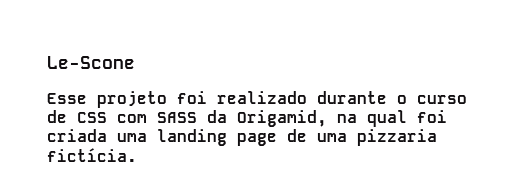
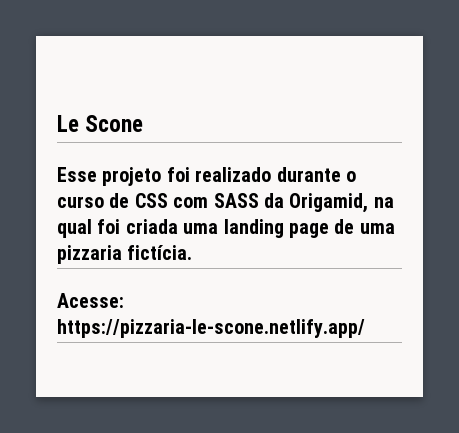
[47,56,135,69] Le-Scone -> [57,115,144,132] Le Scone
(137, 155) none -> [57,293,124,308] [57,319,365,338] // Acesse: https://pizzaria-le-scone.netlify.app/

